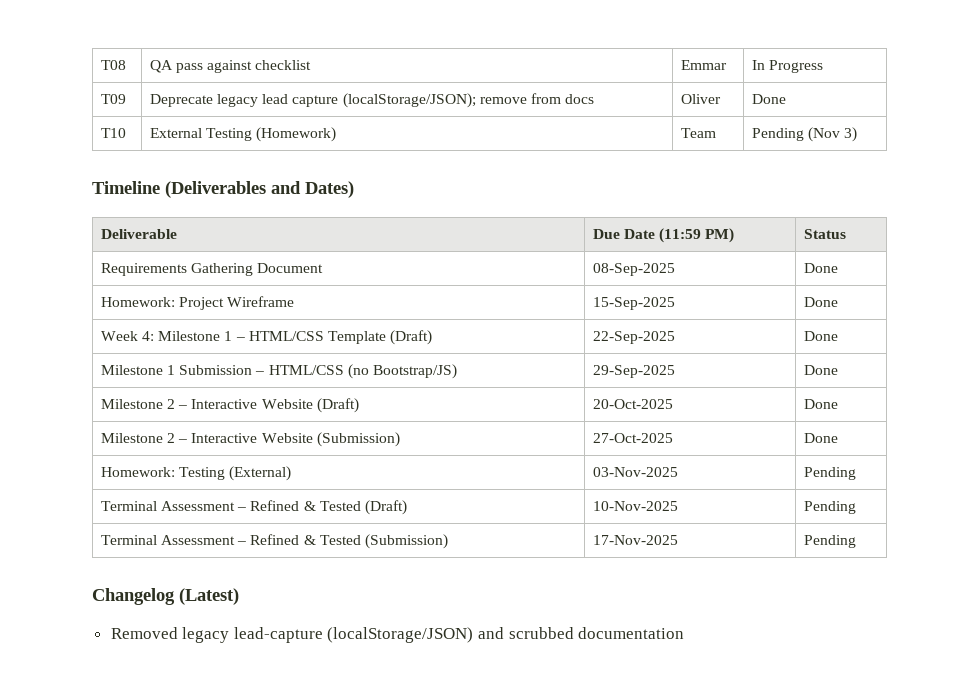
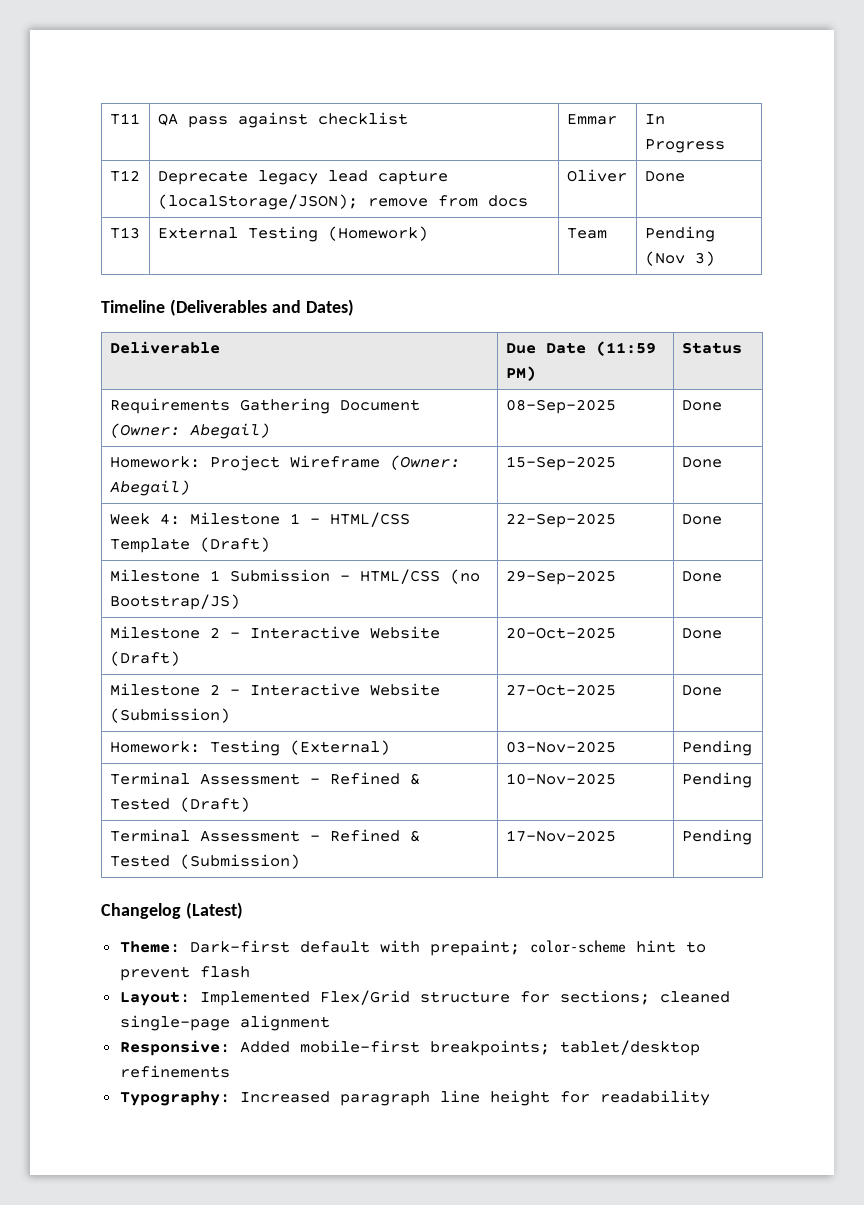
[100,60,126,70] T08 -> [109,113,140,125] T11
[100,94,126,104] T09 -> [109,170,140,182] T12
[100,128,126,138] T10 -> [109,227,140,239] T13
(324, 268) none -> [109,423,270,439] (Owner: Abegail)
(295, 301) none -> [389,455,460,470] [109,480,190,496] (Owner: Abegail)
[110,627,685,643] Removed legacy lead-capture (localStorage/JSON) and scrubbed documentation -> [119,940,706,956] [119,966,250,981] [119,990,730,1006] [119,1015,330,1031] [119,1040,700,1056] [119,1065,230,1078] [119,1090,710,1106] Theme: Dark-first default with prepaint; color-scheme hint to prevent flash // Layout: Implemented Flex/Grid structure for sections; cleaned single-page alignment // Responsive: Added mobile-first breakpoints; tablet/desktop refinements // Typography: Increased paragraph line height for readability

